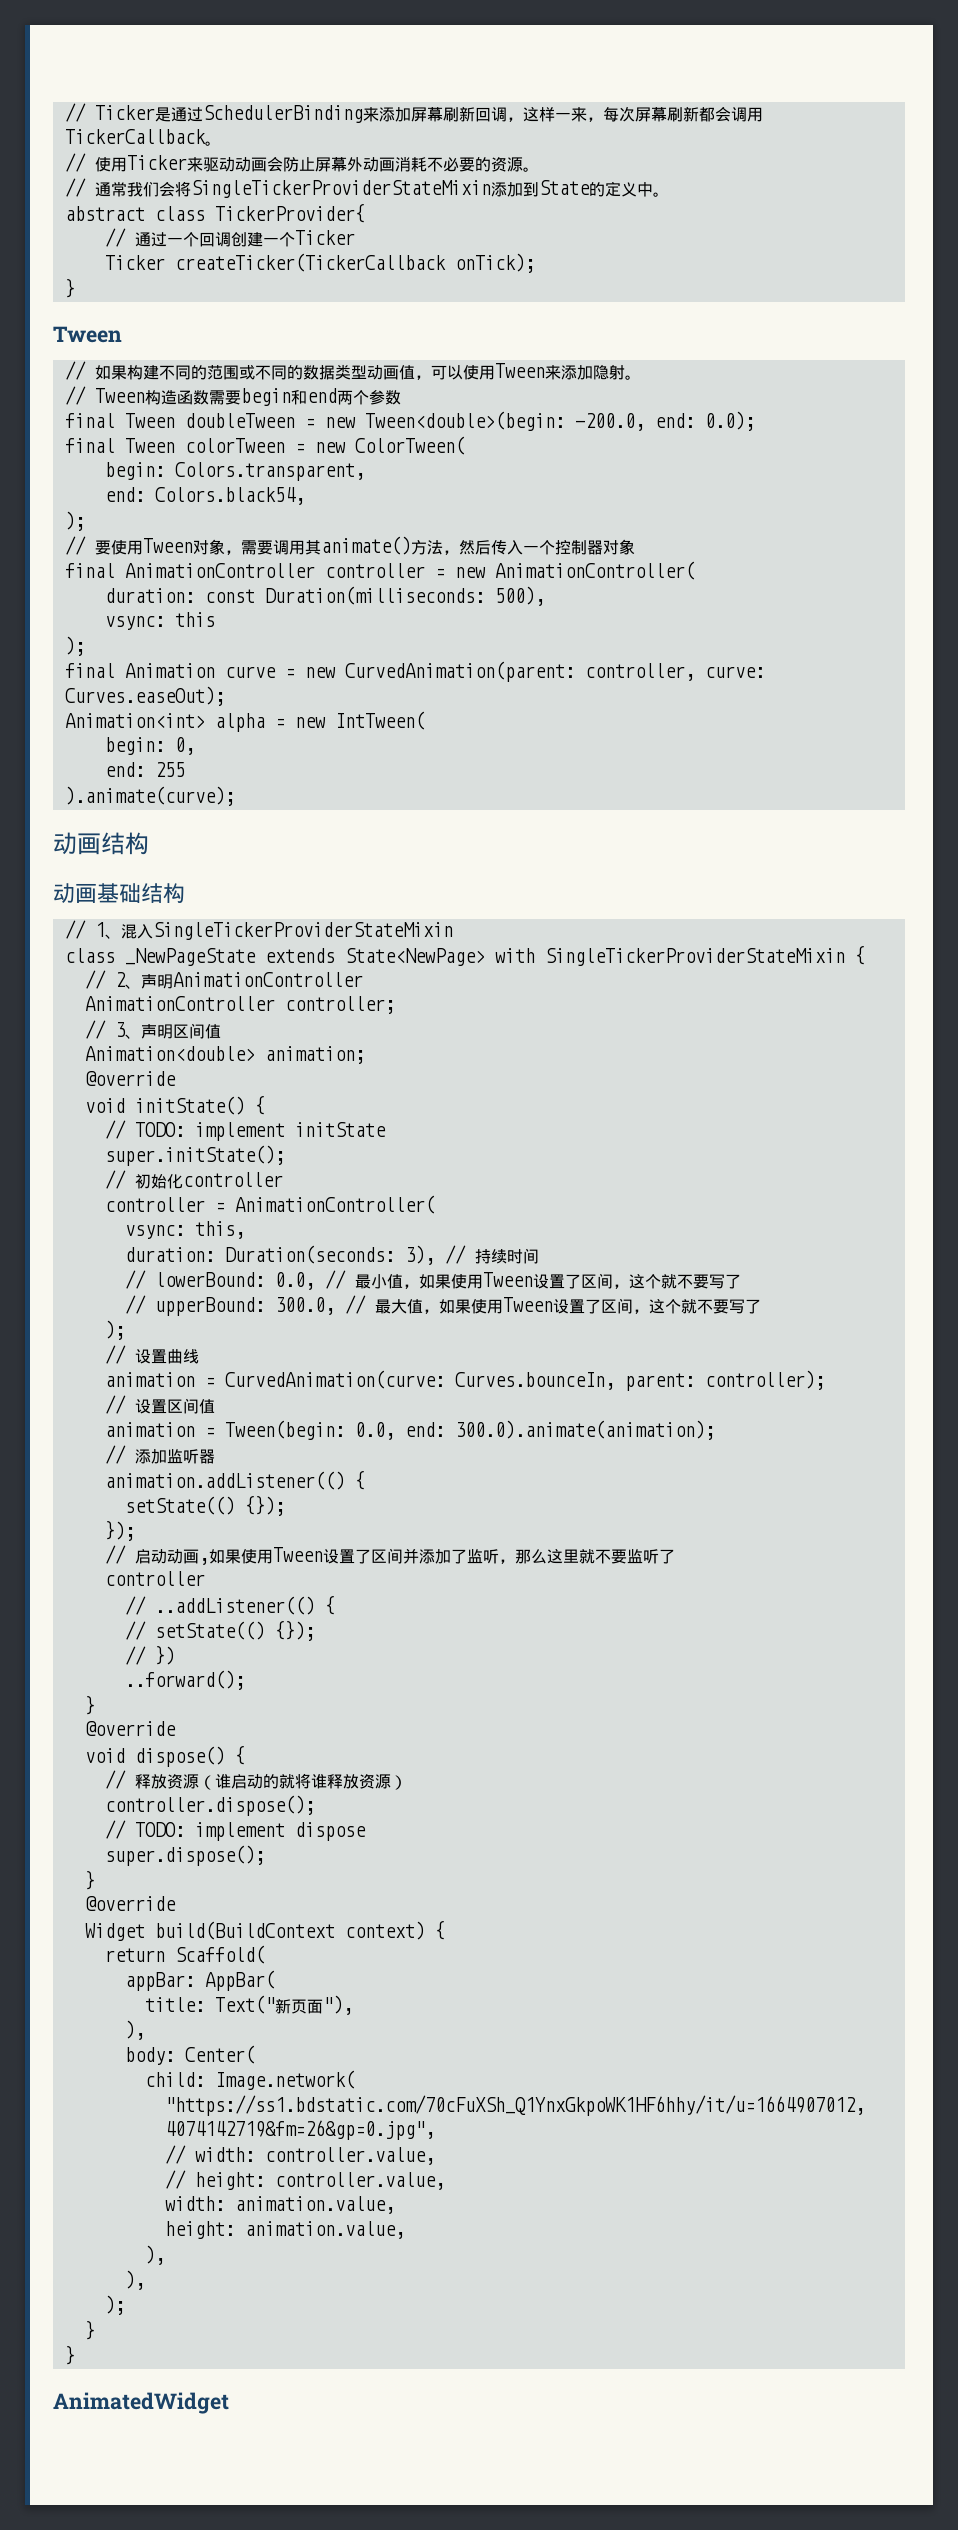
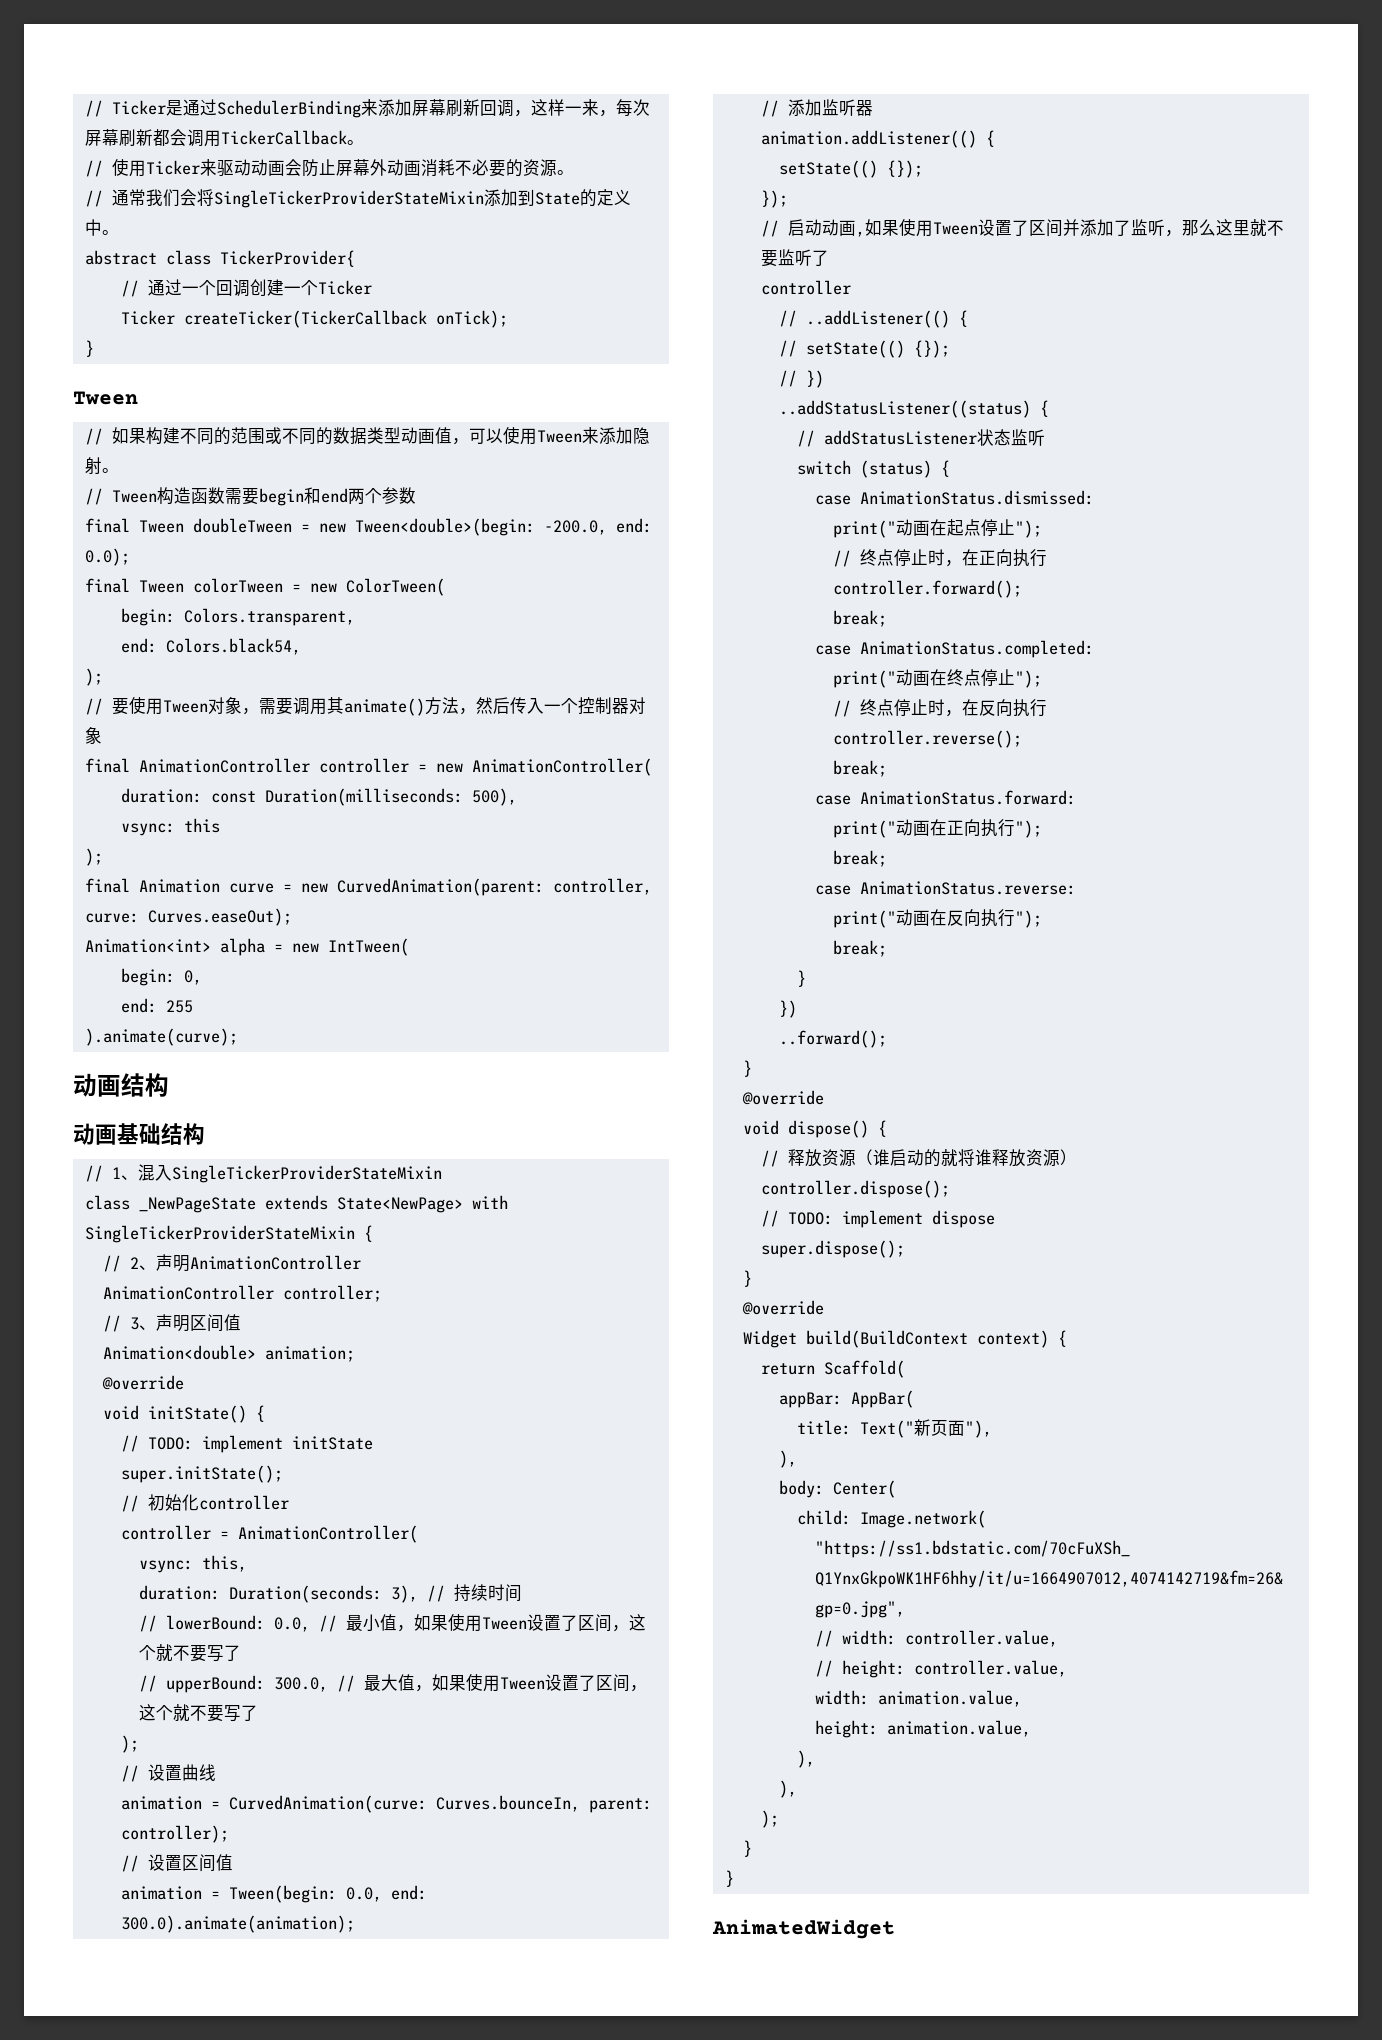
(175, 1655) none -> [779,400,1049,418] [797,429,1045,447] [797,460,950,478] [815,490,1094,505] [833,519,1042,538] [833,549,1047,567] [833,580,1022,598] [833,610,887,627] [815,640,1094,658] [833,669,1042,688] [833,699,1047,717] [833,730,1022,748] [833,760,887,777] [815,790,1076,805] [833,819,1042,838] [833,850,887,867] [815,881,1076,895] [833,909,1042,928] [833,940,887,957] [797,970,806,987] [779,1000,797,1018] // ..addStatusListener((status) { // // addStatusListener状态监听 // switch (status) { // case AnimationStatus.dismissed: // print("动画在起点停止"); // // 终点停止时，在正向执行 // controller.forward(); // break; // case AnimationStatus.completed: // print("动画在终点停止"); // // 终点停止时，在反向执行 // controller.reverse(); // break; // case AnimationStatus.forward: // print("动画在正向执行"); // break; // case AnimationStatus.reverse: // print("动画在反向执行"); // break; // } // })

